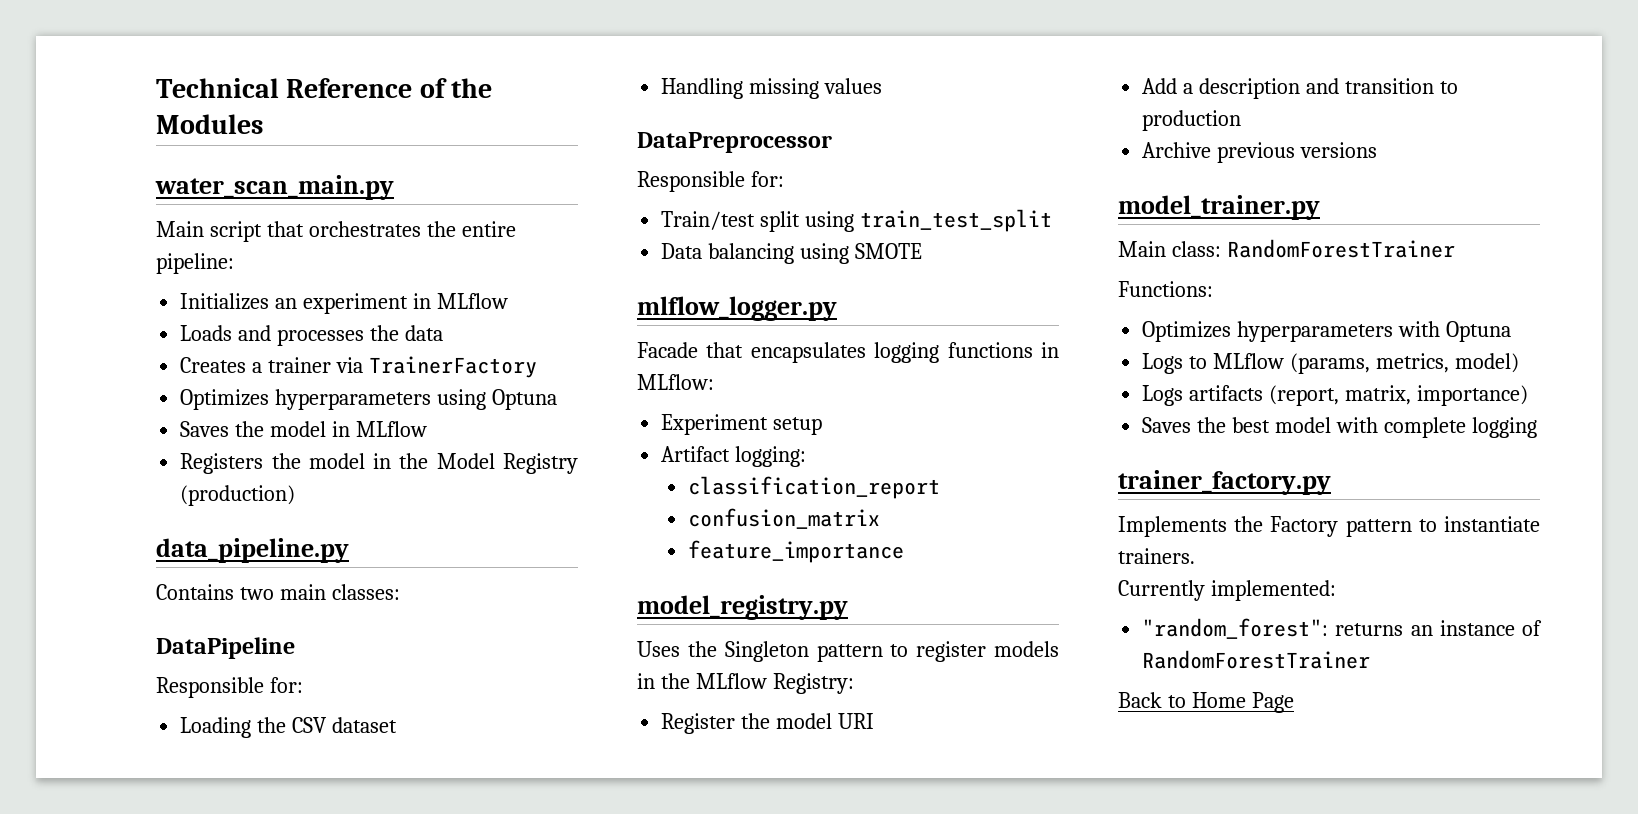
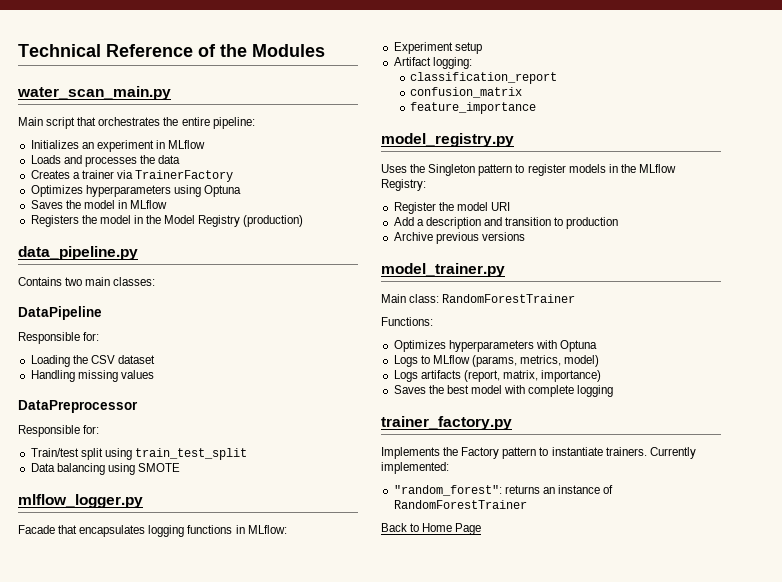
(1195, 556) // -> (647, 451) none

